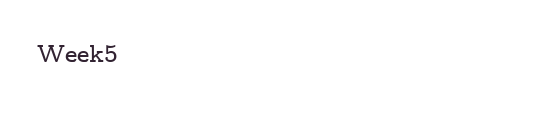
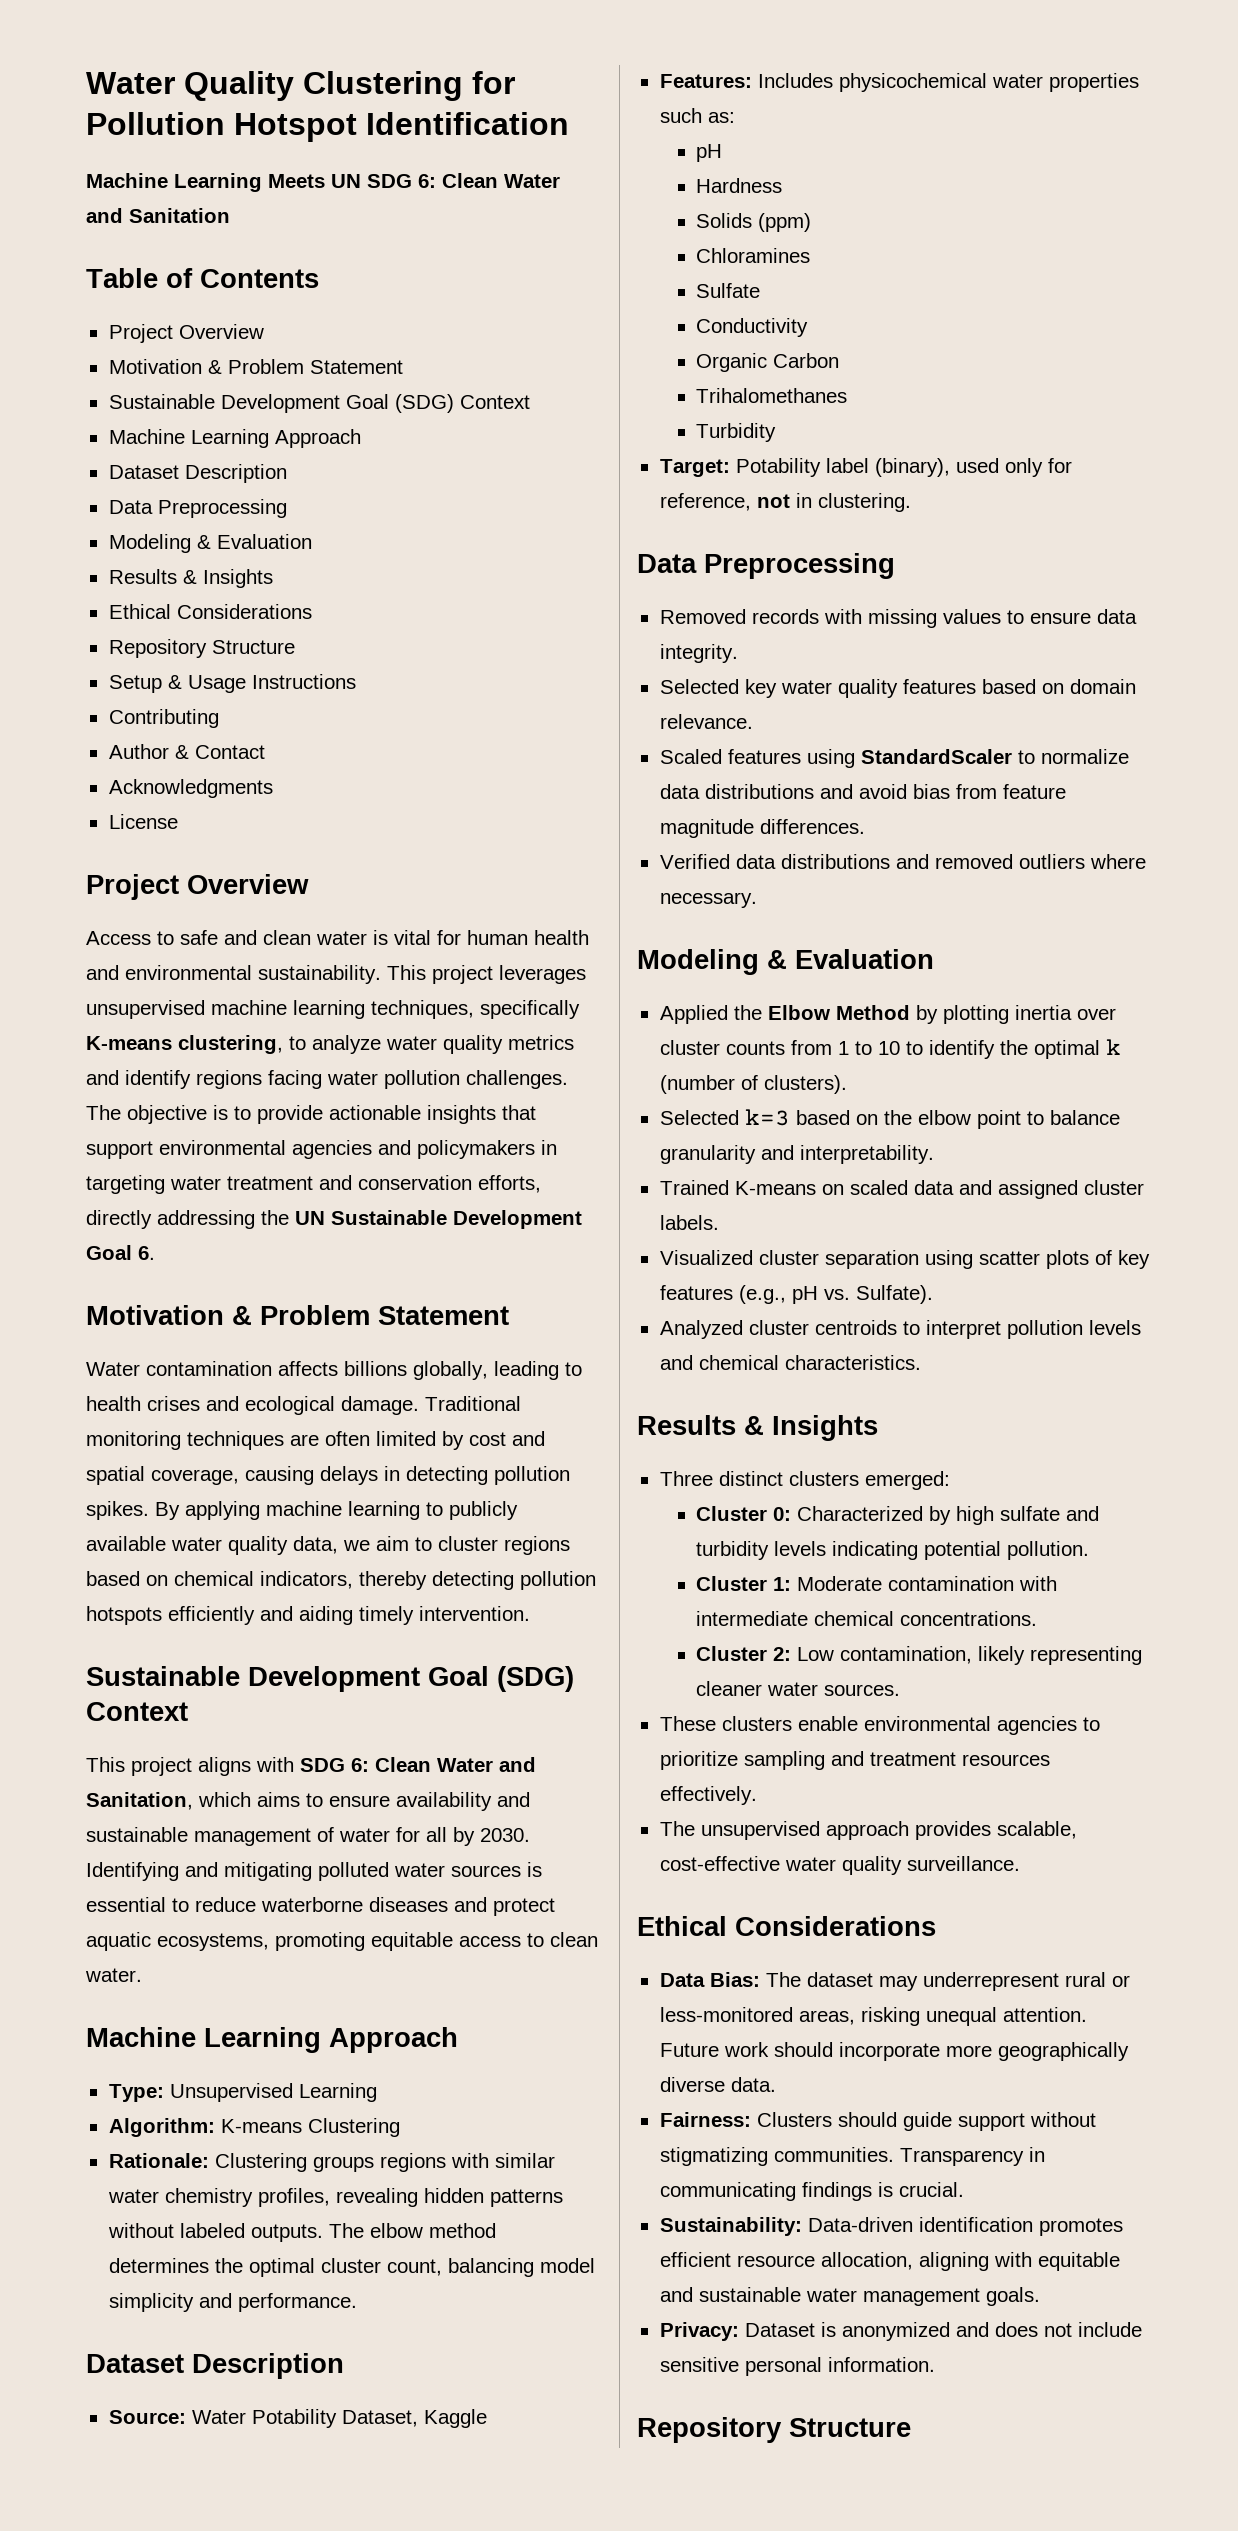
[37,45,118,62] Week5 -> [86,71,515,101] [86,112,569,142] [86,173,560,192] [86,208,230,223] [86,268,319,288] [108,324,264,343] [108,359,403,374] [108,394,530,413] [108,429,361,448] [108,464,287,483] [108,499,287,518] [108,534,312,553] [108,569,273,588] [108,604,312,619] [108,639,295,658] [108,674,356,693] [108,709,219,728] [108,744,265,759] [108,779,273,798] [108,814,178,829] [86,874,309,900] [86,930,589,945] [86,965,586,984] [86,1000,580,1019] [86,1035,574,1054] [86,1070,568,1089] [86,1105,536,1124] [86,1140,557,1159] [86,1175,541,1194] [86,1210,582,1229] [86,1245,155,1260] [86,1305,509,1325] [86,1361,582,1380] [86,1396,521,1415] [86,1431,545,1450] [86,1466,570,1485] [86,1501,518,1520] [86,1536,570,1555] [86,1571,596,1590] [86,1606,530,1625] [86,1666,574,1692] [86,1702,188,1721] [86,1757,536,1776] [86,1792,530,1811] [86,1827,530,1846] [86,1862,542,1881] [86,1897,555,1916] [86,1932,598,1951] [85,1968,142,1982] [86,2027,458,2053] [108,2083,377,2102] [108,2118,400,2137] [108,2153,555,2172] [107,2188,563,2207] [107,2223,496,2242] [108,2258,595,2277] [108,2293,357,2312] [86,2353,344,2379] [108,2409,487,2428] [659,73,1139,92] [659,108,735,123] [695,144,722,162] [695,178,782,193] [695,213,811,232] [695,248,810,263] [695,283,760,298] [695,318,808,337] [695,353,839,372] [695,388,847,403] [695,423,776,442] [659,458,1072,477] [659,493,911,512] [637,553,895,579] [659,609,1137,628] [659,644,738,663] [659,679,1136,698] [659,714,753,729] [659,749,1129,768] [659,784,1066,799] [659,819,865,838] [659,854,1146,869] [659,892,757,908] [637,949,934,975] [659,1005,1116,1024] [659,1039,1121,1059] [659,1075,847,1094] [659,1109,1120,1129] [659,1145,934,1164] [659,1180,1144,1199] [659,1215,719,1230] [659,1250,1150,1269] [659,1285,933,1304] [659,1320,1141,1339] [659,1355,921,1370] [637,1415,878,1441] [659,1471,950,1490] [695,1506,1099,1525] [695,1541,1089,1560] [695,1576,1057,1591] [695,1611,1037,1626] [695,1646,1142,1665] [695,1681,900,1696] [659,1716,1100,1735] [659,1751,1050,1770] [659,1786,757,1805] [659,1821,1077,1840] [659,1856,1020,1875] [637,1916,936,1936] [659,1972,1130,1991] [659,2007,1087,2026] [659,2042,1129,2061] [659,2077,776,2092] [659,2112,1096,2131] [659,2147,1045,2166] [659,2182,964,2201] [659,2217,1123,2236] [659,2252,1120,2271] [659,2287,1040,2306] [659,2322,1142,2341] [659,2357,935,2376] [637,2417,911,2443] Water Quality Clustering for Pollution Hotspot Identification // Machine Learning Meets UN SDG 6: Clean Water and Sanitation // Table of Contents // Project Overview // Motivation & Problem Statement // Sustainable Development Goal (SDG) Context // Machine Learning Approach // Dataset Description // Data Preprocessing // Modeling & Evaluation // Results & Insights // Ethical Considerations // Repository Structure // Setup & Usage Instructions // Contributing // Author & Contact // Acknowledgments // License // Project Overview // Access to safe and clean water is vital for human health and environmental sustainability. This project leverages unsupervised machine learning techniques, specifically K-means clustering, to analyze water quality metrics and identify regions facing water pollution challenges. The objective is to provide actionable insights that support environmental agencies and policymakers in targeting water treatment and conservation efforts, directly addressing the UN Sustainable Development Goal 6. // Motivation & Problem Statement // Water contamination affects billions globally, leading to health crises and ecological damage. Traditional monitoring techniques are often limited by cost and spatial coverage, causing delays in detecting pollution spikes. By applying machine learning to publicly available water quality data, we aim to cluster regions based on chemical indicators, thereby detecting pollution hotspots efficiently and aiding timely intervention. // Sustainable Development Goal (SDG) Context // This project aligns with SDG 6: Clean Water and Sanitation, which aims to ensure availability and sustainable management of water for all by 2030. Identifying and mitigating polluted water sources is essential to reduce waterborne diseases and protect aquatic ecosystems, promoting equitable access to clean water. // Machine Learning Approach // Type: Unsupervised Learning // Algorithm: K-means Clustering // Rationale: Clustering groups regions with similar water chemistry profiles, revealing hidden patterns without labeled outputs. The elbow method determines the optimal cluster count, balancing model simplicity and performance. // Dataset Description // Source: Water Potability Dataset, Kaggle // Features: Includes physicochemical water properties such as: // pH // Hardness // Solids (ppm) // Chloramines // Sulfate // Conductivity // Organic Carbon // Trihalomethanes // Turbidity // Target: Potability label (binary), used only for reference, not in clustering. // Data Preprocessing // Removed records with missing values to ensure data integrity. // Selected key water quality features based on domain relevance. // Scaled features using StandardScaler to normalize data distributions and avoid bias from feature magnitude differences. // Verified data distributions and removed outliers where necessary. // Modeling & Evaluation // Applied the Elbow Method by plotting inertia over cluster counts from 1 to 10 to identify the optimal k (number of clusters). // Selected k=3 based on the elbow point to balance granularity and interpretability. // Trained K-means on scaled data and assigned cluster labels. // Visualized cluster separation using scatter plots of key features (e.g., pH vs. Sulfate). // Analyzed cluster centroids to interpret pollution levels and chemical characteristics. // Results & Insights // Three distinct clusters emerged: // Cluster 0: Characterized by high sulfate and turbidity levels indicating potential pollution. // Cluster 1: Moderate contamination with intermediate chemical concentrations. // Cluster 2: Low contamination, likely representing cleaner water sources. // These clusters enable environmental agencies to prioritize sampling and treatment resources effectively. // The unsupervised approach provides scalable, cost-effective water quality surveillance. // Ethical Considerations // Data Bias: The dataset may underrepresent rural or less-monitored areas, risking unequal attention. Future work should incorporate more geographically diverse data. // Fairness: Clusters should guide support without stigmatizing communities. Transparency in communicating findings is crucial. // Sustainability: Data-driven identification promotes efficient resource allocation, aligning with equitable and sustainable water management goals. // Privacy: Dataset is anonymized and does not include sensitive personal information. // Repository Structure

